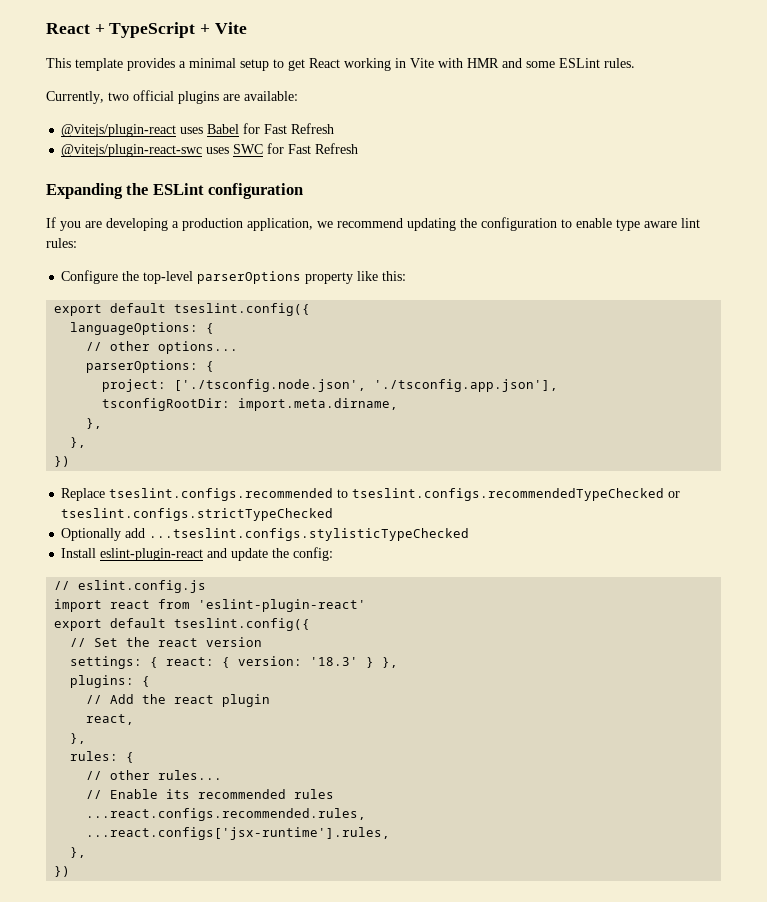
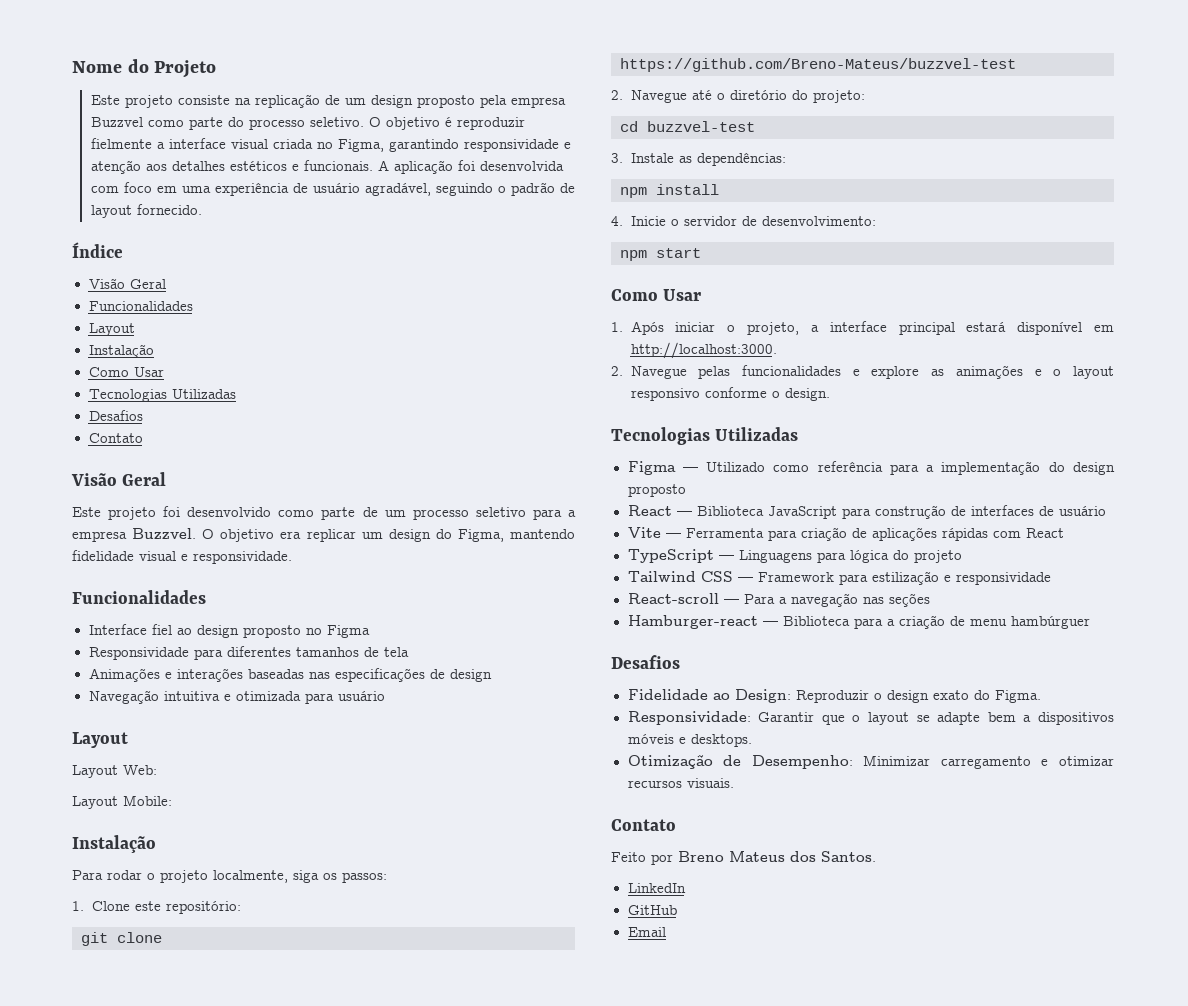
[46,22,247,38] [46,58,635,71] [46,90,298,104] [61,123,335,137] [61,143,359,157] [46,183,304,199] [46,217,700,231] [46,238,77,248] [61,270,407,284] [54,303,311,316] [70,322,215,335] [86,341,239,354] [86,360,215,373] [102,379,559,392] [102,398,399,411] [86,418,103,429] [70,437,87,448] [54,456,71,467] [61,488,681,501] [61,508,334,521] [61,528,470,541] [61,547,334,561] [54,580,207,593] [54,599,367,612] [54,618,311,631] [70,637,263,647] [70,656,399,669] [70,675,151,688] [86,694,271,707] [86,714,135,725] [70,733,87,744] [70,751,135,763] [86,770,223,780] [86,789,335,799] [86,808,367,821] [86,827,391,840] [70,847,87,858] [54,866,71,877] React + TypeScript + Vite // This template provides a minimal setup to get React working in Vite with HMR and some ESLint rules. // Currently, two official plugins are available: // @vitejs/plugin-react uses Babel for Fast Refresh // @vitejs/plugin-react-swc uses SWC for Fast Refresh // Expanding the ESLint configuration // If you are developing a production application, we recommend updating the configuration to enable type aware lint rules: // Configure the top-level parserOptions property like this: // export default tseslint.config({ // languageOptions: { // // other options... // parserOptions: { // project: ['./tsconfig.node.json', './tsconfig.app.json'], // tsconfigRootDir: import.meta.dirname, // }, // }, // }) // Replace tseslint.configs.recommended to tseslint.configs.recommendedTypeChecked or tseslint.configs.strictTypeChecked // Optionally add ...tseslint.configs.stylisticTypeChecked // Install eslint-plugin-react and update the config: // // eslint.config.js // import react from 'eslint-plugin-react' // export default tseslint.config({ // // Set the react version // settings: { react: { version: '18.3' } }, // plugins: { // // Add the react plugin // react, // }, // rules: { // // other rules... // // Enable its recommended rules // ...react.configs.recommended.rules, // ...react.configs['jsx-runtime'].rules, // }, // }) -> [72,59,217,78] [90,94,566,108] [90,117,525,130] [90,138,571,152] [90,160,564,174] [90,182,575,196] [90,204,202,218] [72,242,123,258] [88,278,166,289] [88,301,193,311] [88,323,135,336] [88,344,154,358] [88,367,164,377] [88,389,236,402] [88,410,143,421] [88,433,143,443] [71,472,167,486] [72,506,576,520] [72,528,576,542] [72,550,292,564] [72,590,206,604] [88,624,370,638] [88,646,409,660] [88,668,492,682] [88,690,385,704] [72,732,128,748] [72,765,157,778] [72,795,172,809] [72,835,156,853] [72,870,387,883] [72,901,241,914] [81,932,162,946] [620,58,1016,72] [611,90,865,103] [620,121,755,132] [611,152,786,166] [620,184,719,198] [611,216,876,226] [620,248,701,261] [611,289,702,301] [611,321,1114,335] [630,342,777,359] [611,365,1114,379] [630,387,830,401] [611,427,799,445] [627,461,1115,475] [627,484,686,497] [627,505,1106,519] [627,527,1064,541] [627,549,962,563] [627,571,1051,585] [627,593,930,607] [627,615,1090,629] [611,655,680,669] [627,689,1041,703] [627,711,1114,725] [627,734,752,747] [627,754,1114,769] [627,778,734,788] [611,819,676,831] [611,851,876,865] [627,883,686,893] [627,905,677,915] [627,927,666,937] Nome do Projeto // Este projeto consiste na replicação de um design proposto pela empresa Buzzvel como parte do processo seletivo. O objetivo é reproduzir fielmente a interface visual criada no Figma, garantindo responsividade e atenção aos detalhes estéticos e funcionais. A aplicação foi desenvolvida com foco em uma experiência de usuário agradável, seguindo o padrão de layout fornecido. // Índice // Visão Geral // Funcionalidades // Layout // Instalação // Como Usar // Tecnologias Utilizadas // Desafios // Contato // Visão Geral // Este projeto foi desenvolvido como parte de um processo seletivo para a empresa Buzzvel. O objetivo era replicar um design do Figma, mantendo fidelidade visual e responsividade. // Funcionalidades // Interface fiel ao design proposto no Figma // Responsividade para diferentes tamanhos de tela // Animações e interações baseadas nas especificações de design // Navegação intuitiva e otimizada para usuário // Layout // Layout Web: // Layout Mobile: // Instalação // Para rodar o projeto localmente, siga os passos: // 1. Clone este repositório: // git clone https://github.com/Breno-Mateus/buzzvel-test // 2. Navegue até o diretório do projeto: // cd buzzvel-test // 3. Instale as dependências: // npm install // 4. Inicie o servidor de desenvolvimento: // npm start // Como Usar // 1. Após iniciar o projeto, a interface principal estará disponível em http://localhost:3000. // 2. Navegue pelas funcionalidades e explore as animações e o layout responsivo conforme o design. // Tecnologias Utilizadas // Figma — Utilizado como referência para a implementação do design proposto // React — Biblioteca JavaScript para construção de interfaces de usuário // Vite — Ferramenta para criação de aplicações rápidas com React // TypeScript — Linguagens para lógica do projeto // Tailwind CSS — Framework para estilização e responsividade // React-scroll — Para a navegação nas seções // Hamburger-react — Biblioteca para a criação de menu hambúrguer // Desafios // Fidelidade ao Design: Reproduzir o design exato do Figma. // Responsividade: Garantir que o layout se adapte bem a dispositivos móveis e desktops. // Otimização de Desempenho: Minimizar carregamento e otimizar recursos visuais. // Contato // Feito por Breno Mateus dos Santos. // LinkedIn // GitHub // Email

